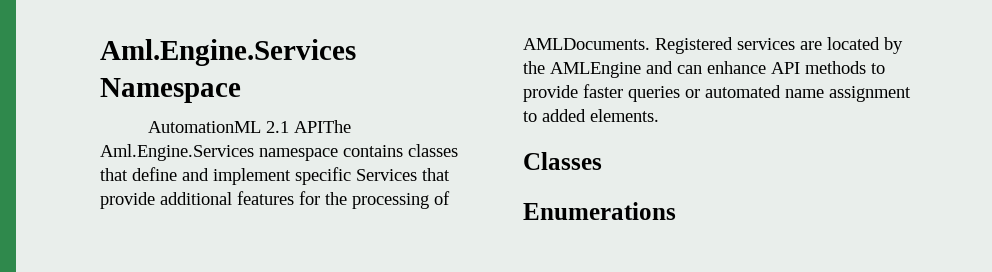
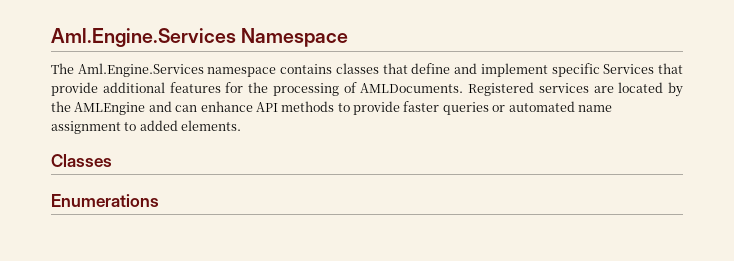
[147,120,351,133] AutomationML 2.1 APIThe -> [51,63,74,74] The

